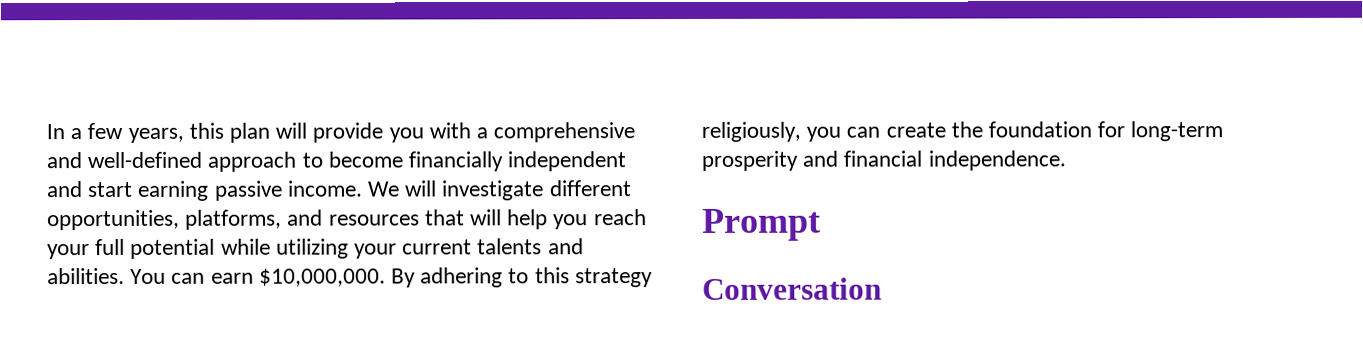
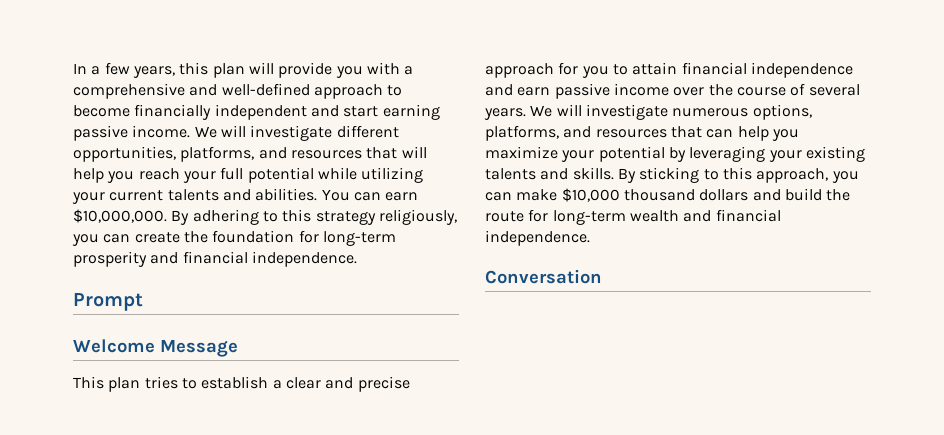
(821, 224) none -> [73,339,238,357] [73,376,410,392] [485,62,853,78] [485,83,860,99] [484,104,812,120] [485,125,799,141] [485,146,865,162] [485,167,859,183] [485,188,851,202] [485,209,781,225] [485,230,590,246] // Welcome Message // This plan tries to establish a clear and precise approach for you to attain financial independence and earn passive income over the course of several years. We will investigate numerous options, platforms, and resources that can help you maximize your potential by leveraging your existing talents and skills. By sticking to this approach, you can make $10,000 thousand dollars and build the route for long-term wealth and financial independence.

